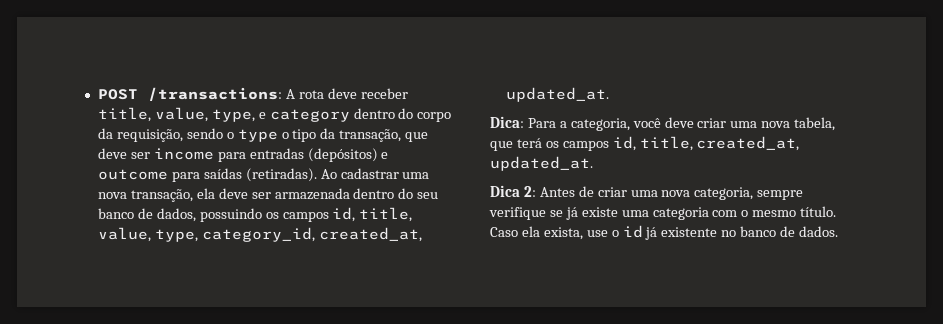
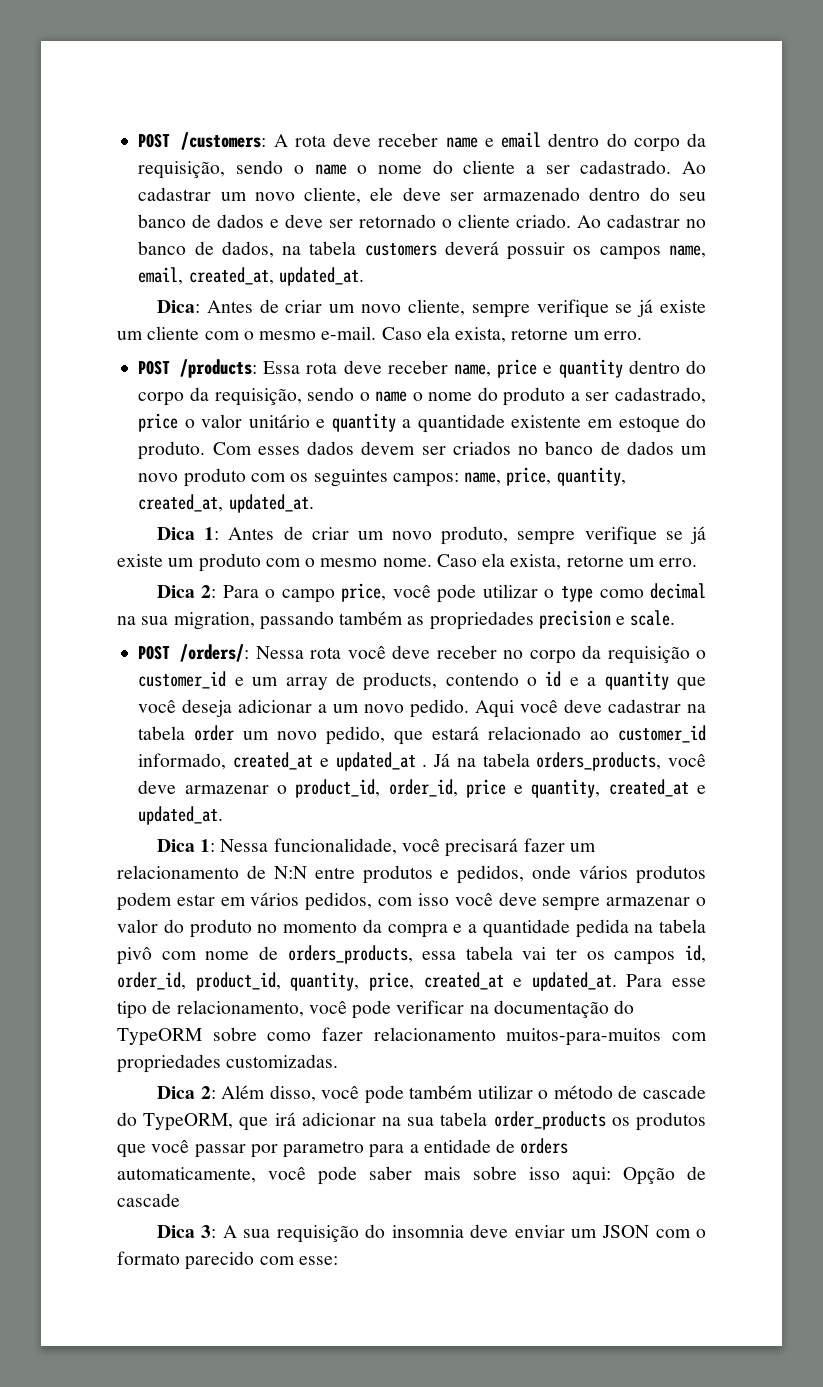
[97,87,282,101] POST /transactions: -> [138,132,267,150] POST /customers:
[97,107,452,122] [97,128,429,142] [97,148,389,162] [97,168,430,182] [97,188,350,202] title, value, type, e category dentro do corpo da requisição, sendo o type o tipo da transação, que deve ser income para entradas (depósitos) e outcome para saídas (retiradas). Ao cadastrar uma nova transação, ela deve ser armazenada -> [445,132,706,152] [138,160,706,179] [138,187,581,204] name e email dentro do corpo da requisição, sendo o name o nome do cliente a ser cadastrado. Ao cadastrar um novo cliente, ele deve ser armazenado
[156,207,413,222] [97,227,422,242] [505,87,609,102] [490,116,836,131] [490,136,800,151] [490,156,593,171] [490,185,804,200] [489,206,837,220] [490,225,839,240] dados, possuindo os campos id, title, value, type, category_id, created_at, updated_at. // Dica: Para a categoria, você deve criar uma nova tabela, que terá os campos id, title, created_at, updated_at. // Dica 2: Antes de criar uma nova categoria, sempre verifique se já existe uma categoria com o mesmo título. Caso ela exista, use o id já existente no banco de dados. -> [217,214,706,228] [138,241,706,260] [138,267,364,286] [156,299,706,318] [117,326,642,343] [138,359,706,378] [138,387,706,406] [138,413,706,433] [138,441,708,460] [138,467,626,487] [138,494,314,513] [156,526,706,545] [117,553,698,572] [156,583,706,603] [117,610,676,630] [138,644,706,664] [138,671,706,691] [138,699,706,718] [138,725,706,745] [138,752,706,771] [138,779,706,798] [138,806,224,825] [156,838,596,857] [117,865,707,884] [117,892,707,911] [117,919,706,938] [117,945,706,965] [117,972,706,991] [117,1000,635,1019] [117,1027,707,1046] [117,1054,339,1073] [156,1085,707,1104] [117,1111,706,1131] [117,1138,569,1158] [117,1166,706,1185] [117,1193,180,1207] [156,1224,706,1243] [117,1251,338,1270] dados e deve ser retornado o cliente criado. Ao cadastrar no banco de dados, na tabela customers deverá possuir os campos name, email, created_at, updated_at. // Dica: Antes de criar um novo cliente, sempre verifique se já existe um cliente com o mesmo e-mail. Caso ela exista, retorne um erro. // POST /products: Essa rota deve receber name, price e quantity dentro do corpo da requisição, sendo o name o nome do produto a ser cadastrado, price o valor unitário e quantity a quantidade existente em estoque do produto. Com esses dados devem ser criados no banco de dados um novo produto com os seguintes campos: name, price, quantity, created_at, updated_at. // Dica 1: Antes de criar um novo produto, sempre verifique se já existe um produto com o mesmo nome. Caso ela exista, retorne um erro. // Dica 2: Para o campo price, você pode utilizar o type como decimal na sua migration, passando também as propriedades precision e scale. // POST /orders/: Nessa rota você deve receber no corpo da requisição o customer_id e um array de products, contendo o id e a quantity que você deseja adicionar a um novo pedido. Aqui você deve cadastrar na tabela order um novo pedido, que estará relacionado ao customer_id informado, created_at e updated_at . Já na tabela orders_products, você deve armazenar o product_id, order_id, price e quantity, created_at e updated_at. // Dica 1: Nessa funcionalidade, você precisará fazer um relacionamento de N:N entre produtos e pedidos, onde vários produtos podem estar em vários pedidos, com isso você deve sempre armazenar o valor do produto no momento da compra e a quantidade pedida na tabela pivô com nome de orders_products, essa tabela vai ter os campos id, order_id, product_id, quantity, price, created_at e updated_at. Para esse tipo de relacionamento, você pode verificar na documentação do TypeORM sobre como fazer relacionamento muitos-para-muitos com propriedades customizadas. // Dica 2: Além disso, você pode também utilizar o método de cascade do TypeORM, que irá adicionar na sua tabela order_products os produtos que você passar por parametro para a entidade de orders automaticamente, você pode saber mais sobre isso aqui: Opção de cascade // Dica 3: A sua requisição do insomnia deve enviar um JSON com o formato parecido com esse:

